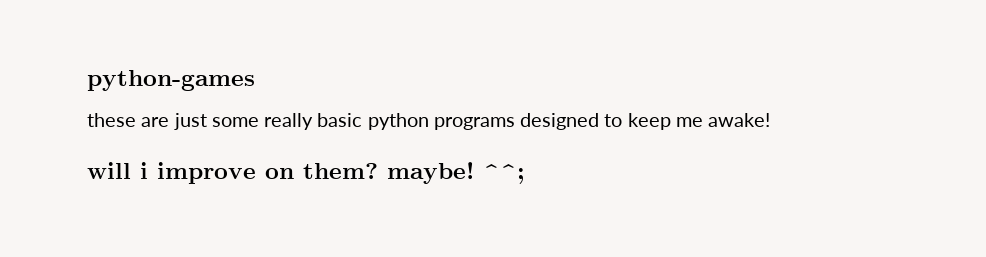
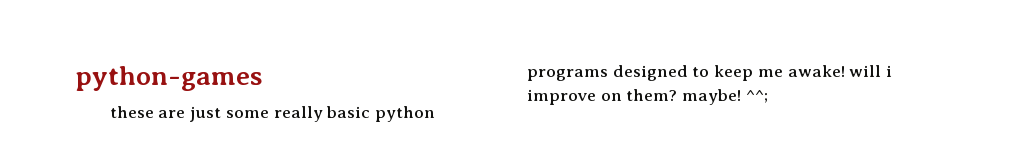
(771, 120) // -> (845, 71) none

